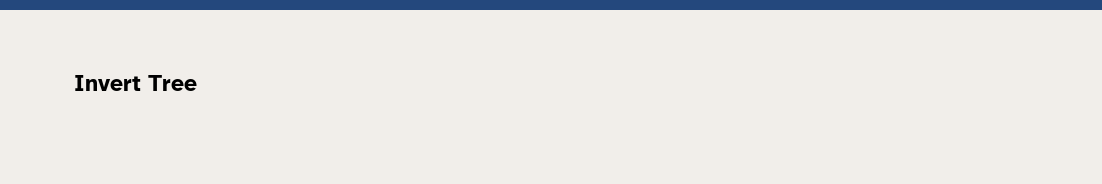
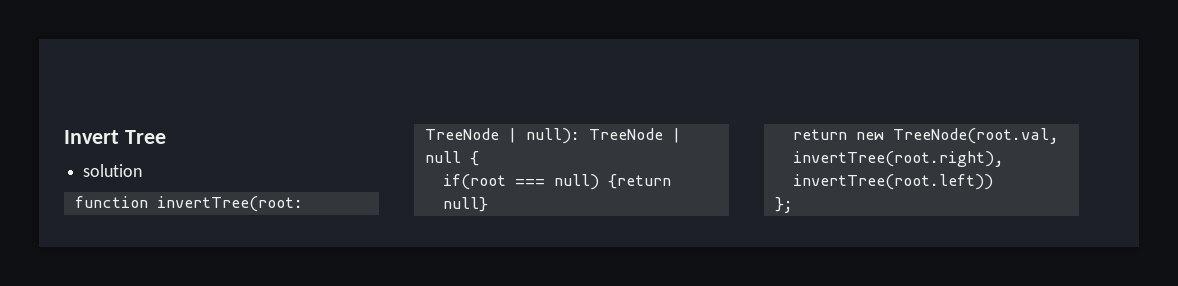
(197, 83) none -> [83,164,143,177] [74,196,303,212] [424,128,681,144] [424,151,479,166] [442,174,671,190] [442,197,488,212] [792,128,1059,144] [792,151,1004,167] [792,174,993,190] [774,197,793,213] // solution // function invertTree(root: TreeNode | null): TreeNode | null { // if(root === null) {return null} // return new TreeNode(root.val, invertTree(root.right), invertTree(root.left)) // };

